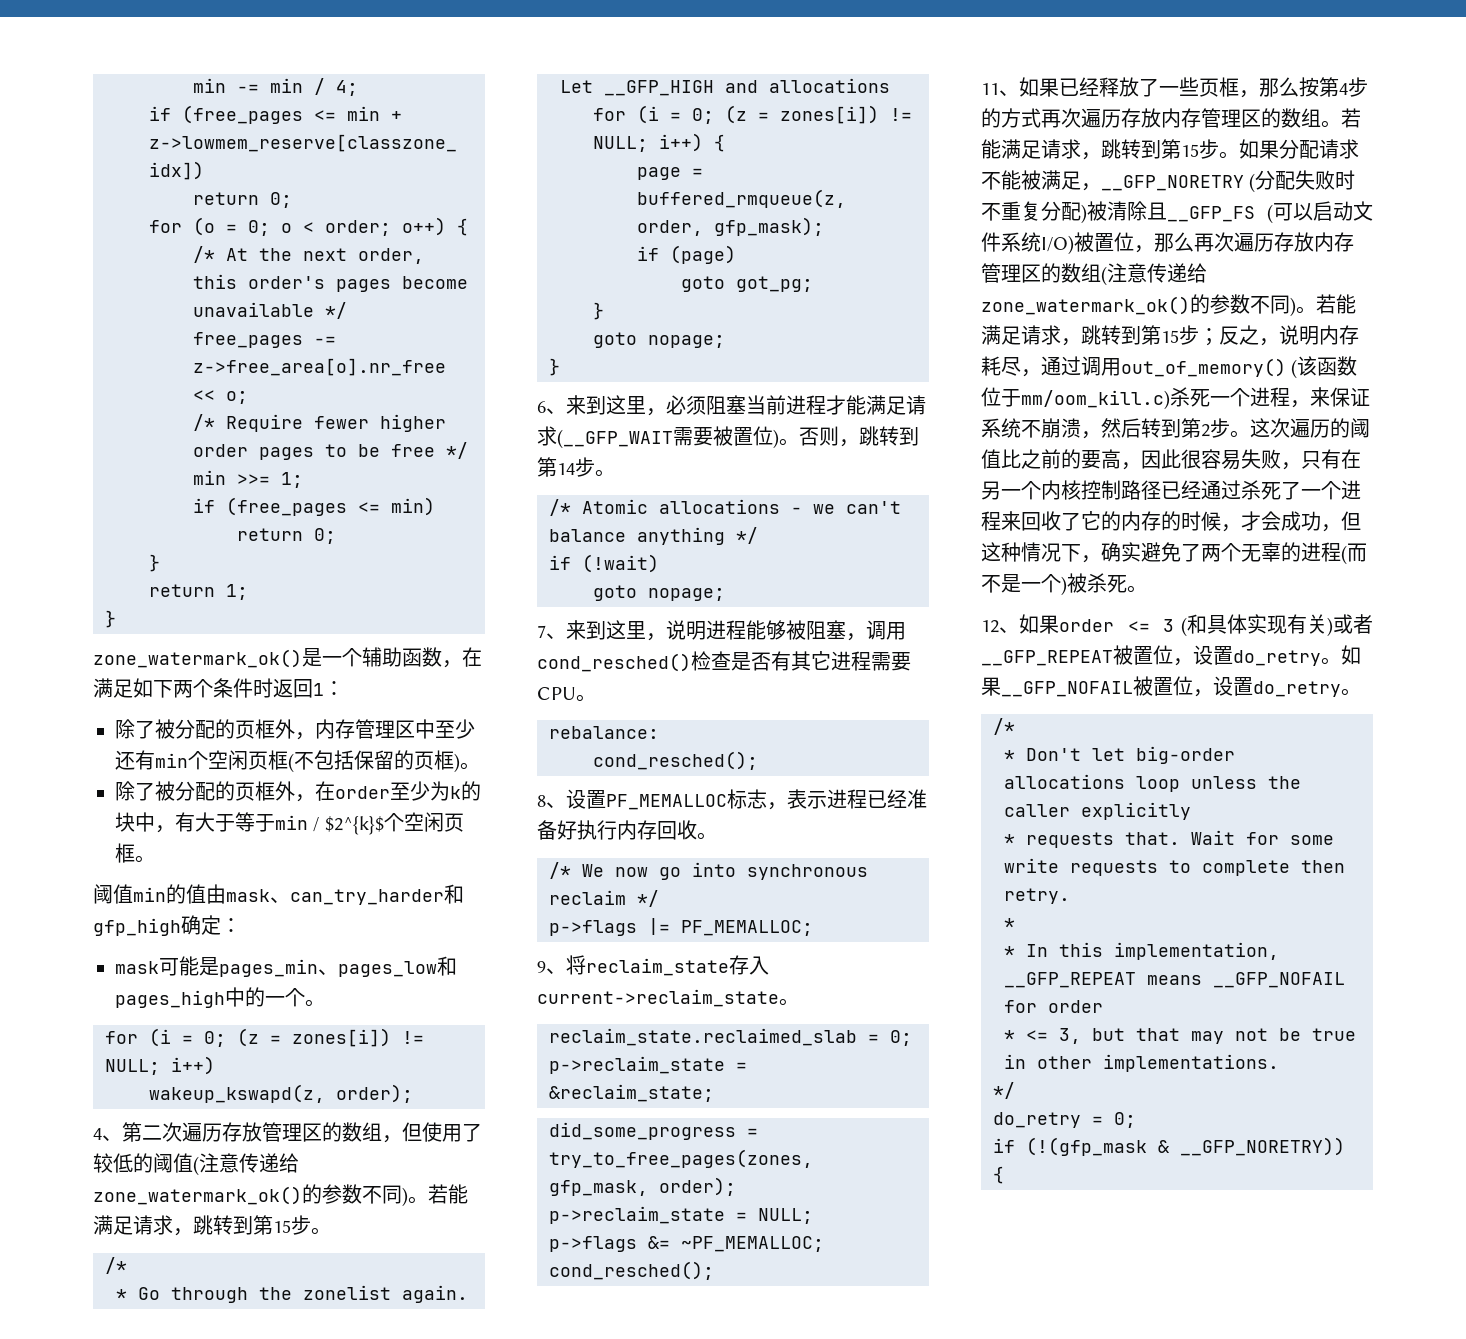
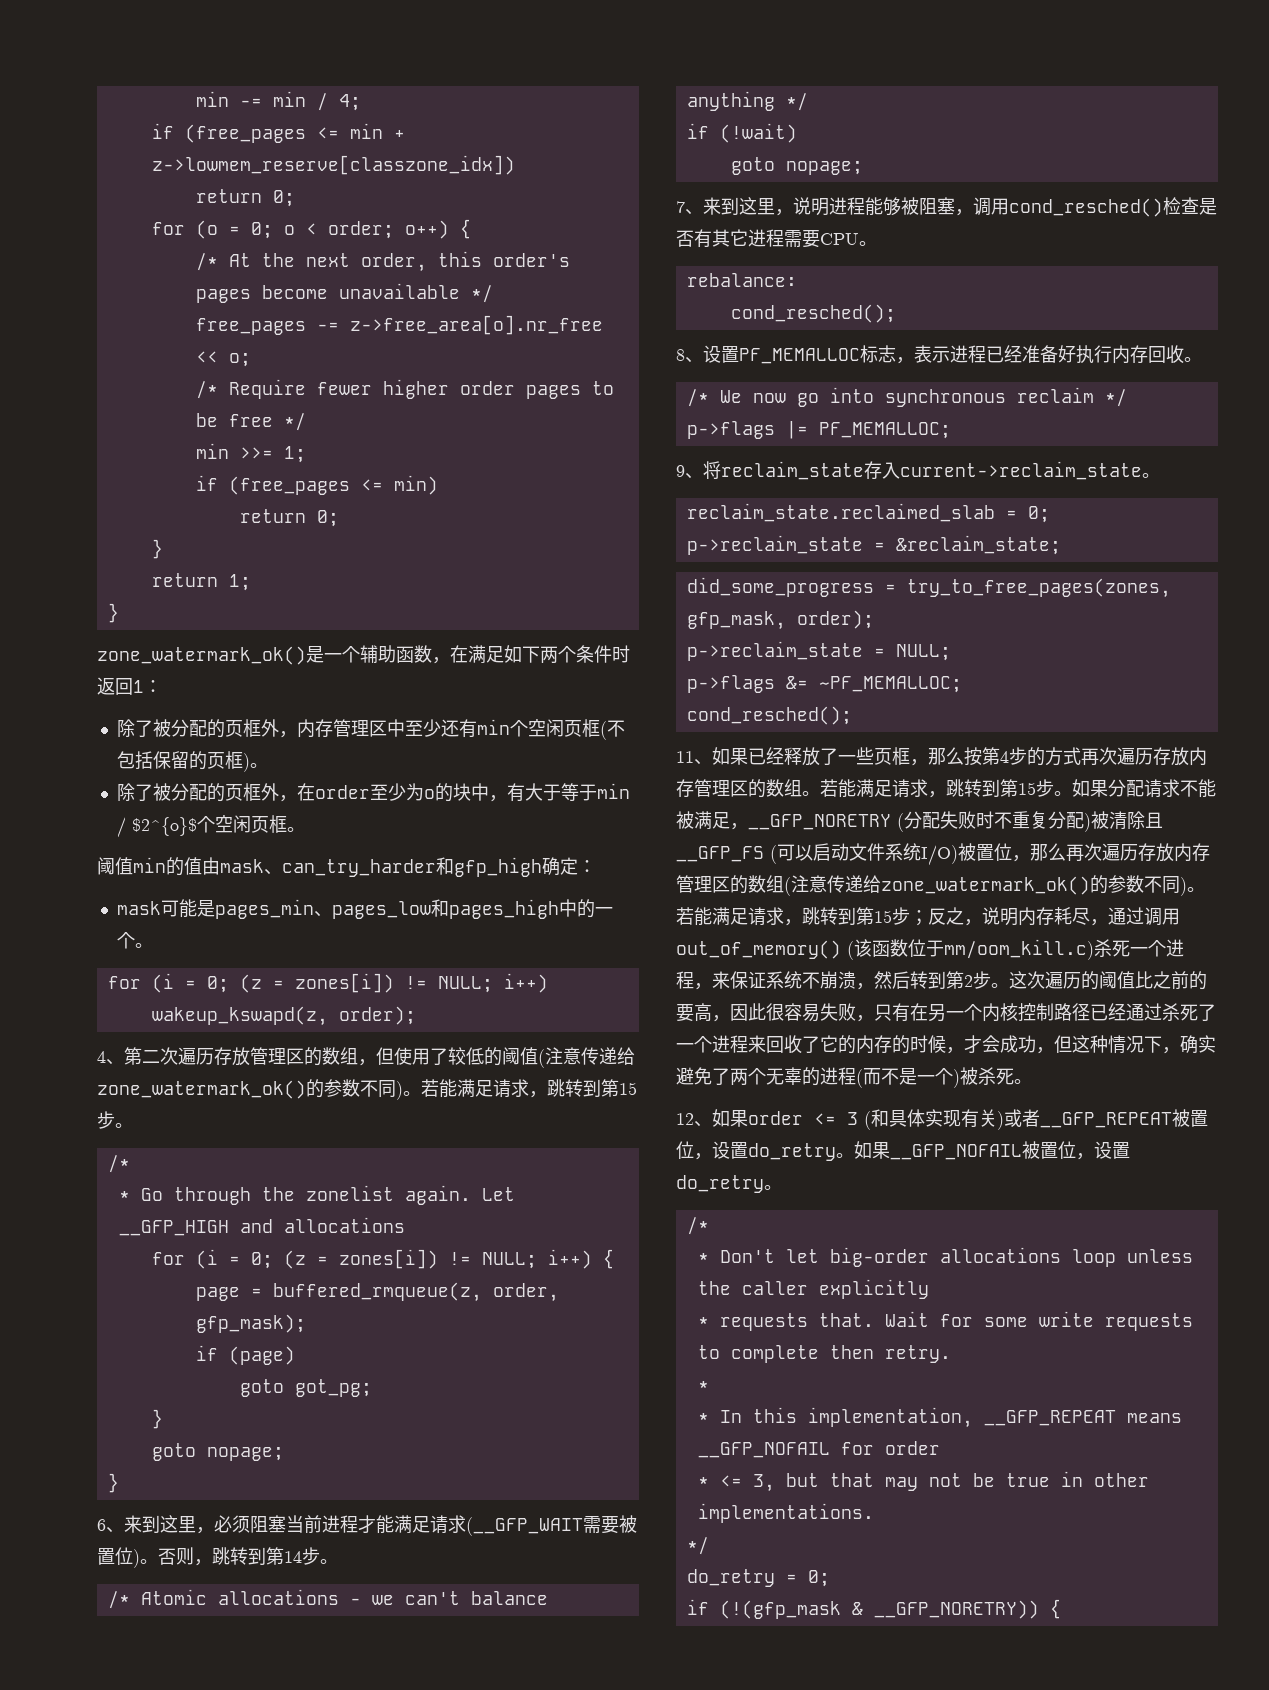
[450,786,461,799] k -> [423,789,435,799] o
[324,816,384,835] $2^{k}$ -> [131,817,197,836] $2^{o}$

